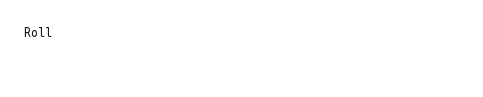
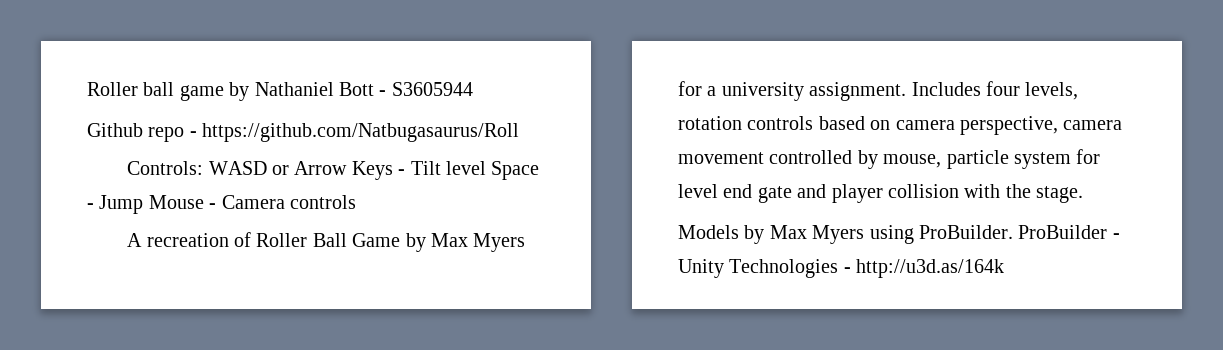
[24,27,52,37] Roll -> [87,82,473,101] [87,123,520,142] [127,161,540,180] [87,195,356,214] [127,232,526,252] [678,81,1079,101] [678,116,1123,135] [678,149,1101,169] [678,184,1084,203] [678,225,1120,244] [678,259,1005,278] Roller ball game by Nathaniel Bott - S3605944 // Github repo - https://github.com/Natbugasaurus/Roll // Controls: WASD or Arrow Keys - Tilt level Space - Jump Mouse - Camera controls // A recreation of Roller Ball Game by Max Myers for a university assignment. Includes four levels, rotation controls based on camera perspective, camera movement controlled by mouse, particle system for level end gate and player collision with the stage. // Models by Max Myers using ProBuilder. ProBuilder - Unity Technologies - http://u3d.as/164k

